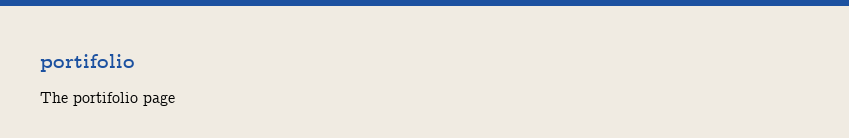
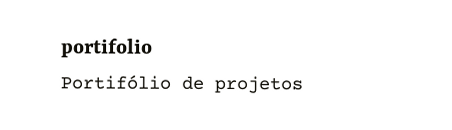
[40,92,175,106] The portifolio page -> [60,74,303,94] Portifólio de projetos

